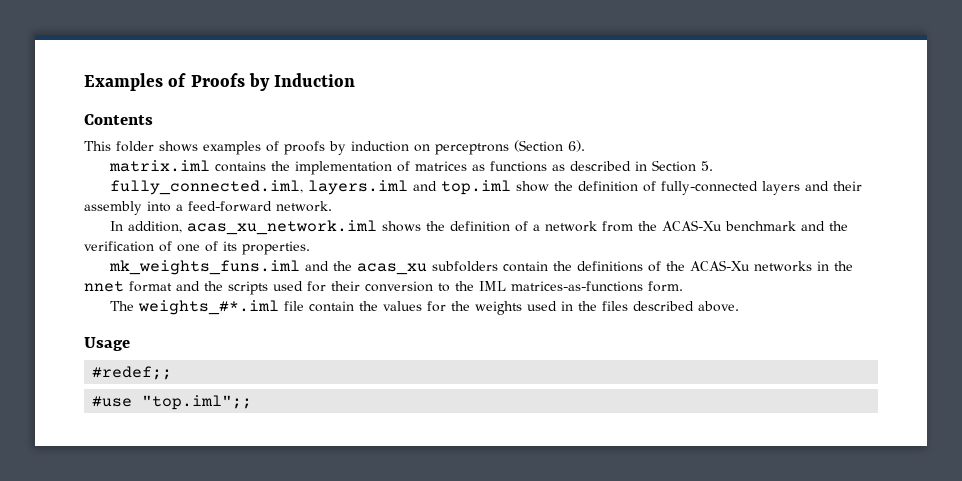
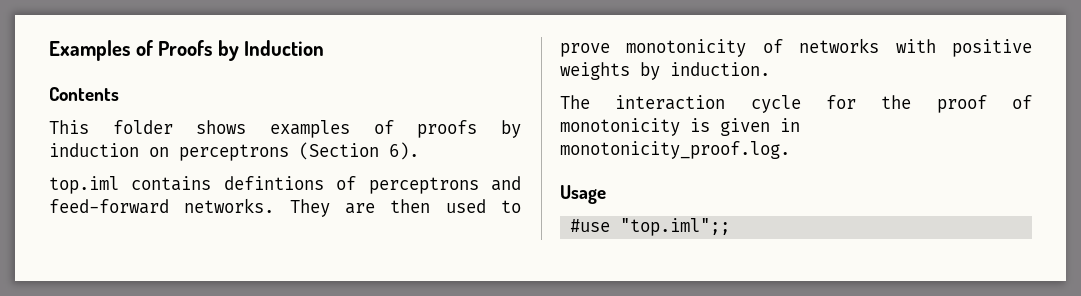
[108,160,713,175] [109,180,862,195] [84,201,332,215] [109,220,848,235] [84,241,310,255] [108,260,853,275] [84,281,683,295] [109,300,739,315] matrix.iml contains the implementation of matrices as functions as described in Section 5. // fully_connected.iml, layers.iml and top.iml show the definition of fully-connected layers and their assembly into a feed-forward network. // In addition, acas_xu_network.iml shows the definition of a network from the ACAS-Xu benchmark and the verification of one of its properties. // mk_weights_funs.iml and the acas_xu subfolders contain the definitions of the ACAS-Xu networks in the nnet format and the scripts used for their conversion to the IML matrices-as-functions form. // The weights_#*.iml file contain the values for the weights used in the files described above. -> [49,176,521,194] [49,198,521,217] [560,38,1032,57] [560,62,770,80] [560,95,1032,113] [560,118,800,136] [560,141,790,159] top.iml contains defintions of perceptrons and feed-forward networks. They are then used to prove monotonicity of networks with positive weights by induction. // The interaction cycle for the proof of monotonicity is given in monotonicity_proof.log.
[92,366,173,380] // #redef;; -> (606, 194) none

